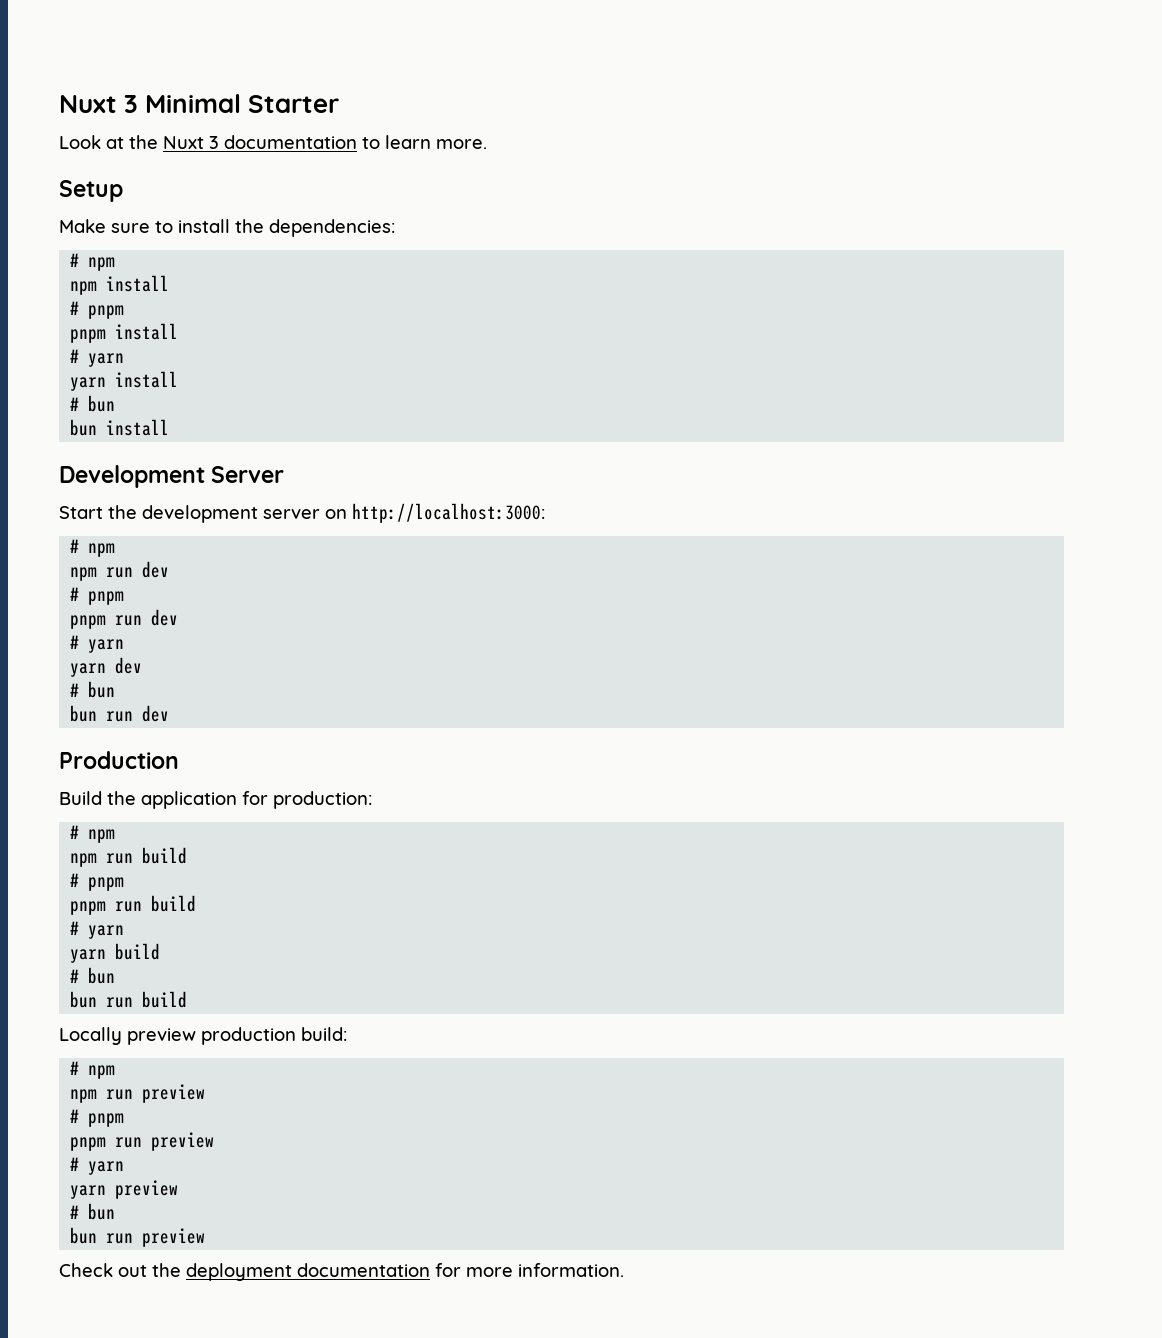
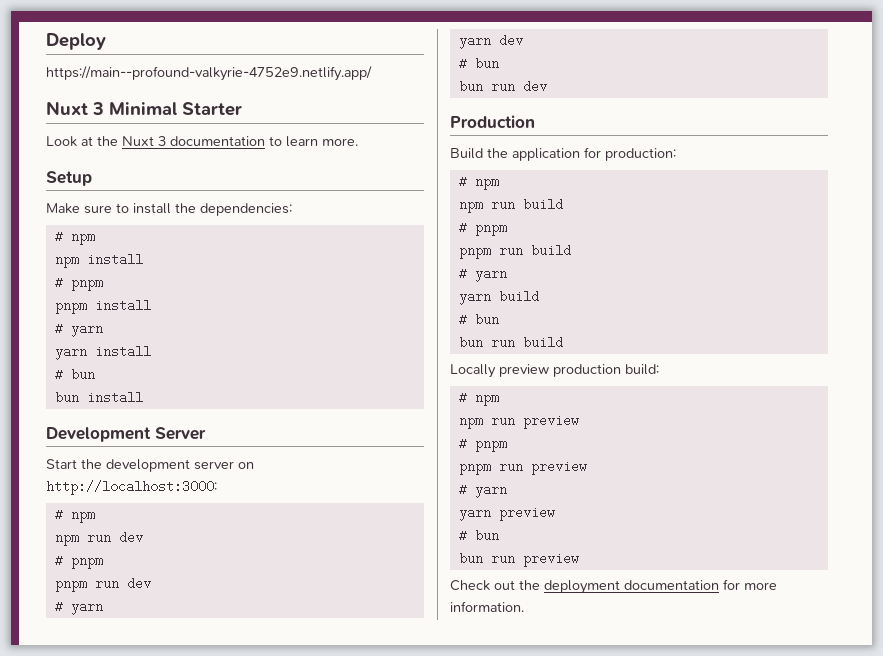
(59, 104) none -> [46,33,106,50] [46,66,372,81] Deploy // https://main--profound-valkyrie-4752e9.netlify.app/ //

